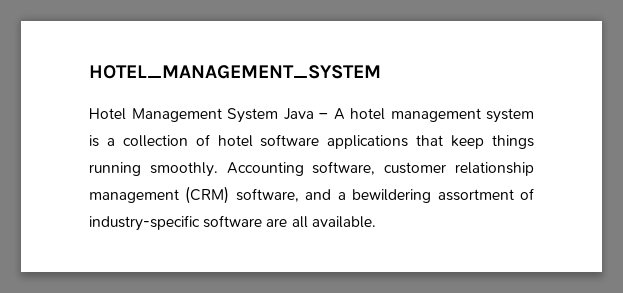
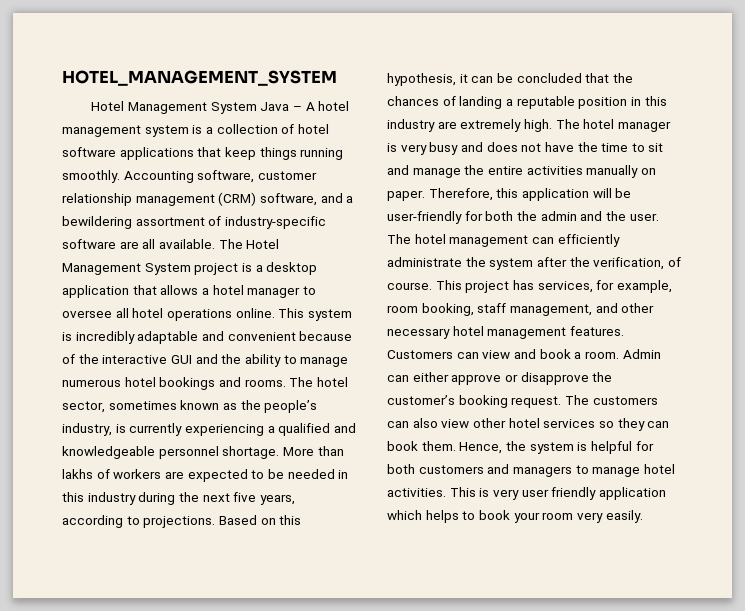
(376, 222) none -> [218,239,280,249] [62,262,318,275] [62,285,316,298] [62,308,352,321] [62,331,353,344] [62,354,349,367] [62,377,348,390] [62,400,318,413] [62,423,356,436] [62,446,344,459] [62,469,349,482] [62,492,295,505] [62,515,302,528] [387,73,633,86] [387,96,667,109] [387,119,671,132] [387,142,664,155] [387,165,656,178] [387,188,632,201] [387,211,659,224] [387,234,620,247] [387,257,681,270] [387,280,672,293] [387,303,655,316] [387,326,624,339] [387,349,661,359] [387,372,613,385] [387,395,658,408] [387,418,670,431] [387,441,654,454] [387,464,675,477] [387,487,666,500] [387,510,643,523] The Hotel Management System project is a desktop application that allows a hotel manager to oversee all hotel operations online. This system is incredibly adaptable and convenient because of the interactive GUI and the ability to manage numerous hotel bookings and rooms. The hotel sector, sometimes known as the people’s industry, is currently experiencing a qualified and knowledgeable personnel shortage. More than lakhs of workers are expected to be needed in this industry during the next five years, according to projections. Based on this hypothesis, it can be concluded that the chances of landing a reputable position in this industry are extremely high. The hotel manager is very busy and does not have the time to sit and manage the entire activities manually on paper. Therefore, this application will be user-friendly for both the admin and the user. The hotel management can efficiently administrate the system after the verification, of course. This project has services, for example, room booking, staff management, and other necessary hotel management features. Customers can view and book a room. Admin can either approve or disapprove the customer’s booking request. The customers can also view other hotel services so they can book them. Hence, the system is helpful for both customers and managers to manage hotel activities. This is very user friendly application which helps to book your room very easily.

